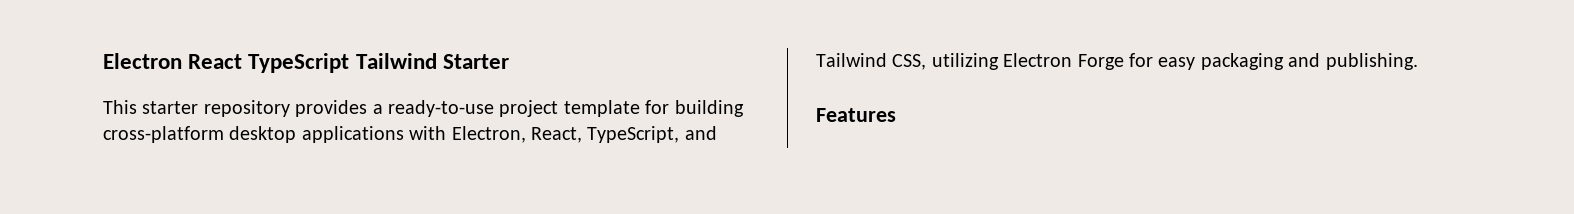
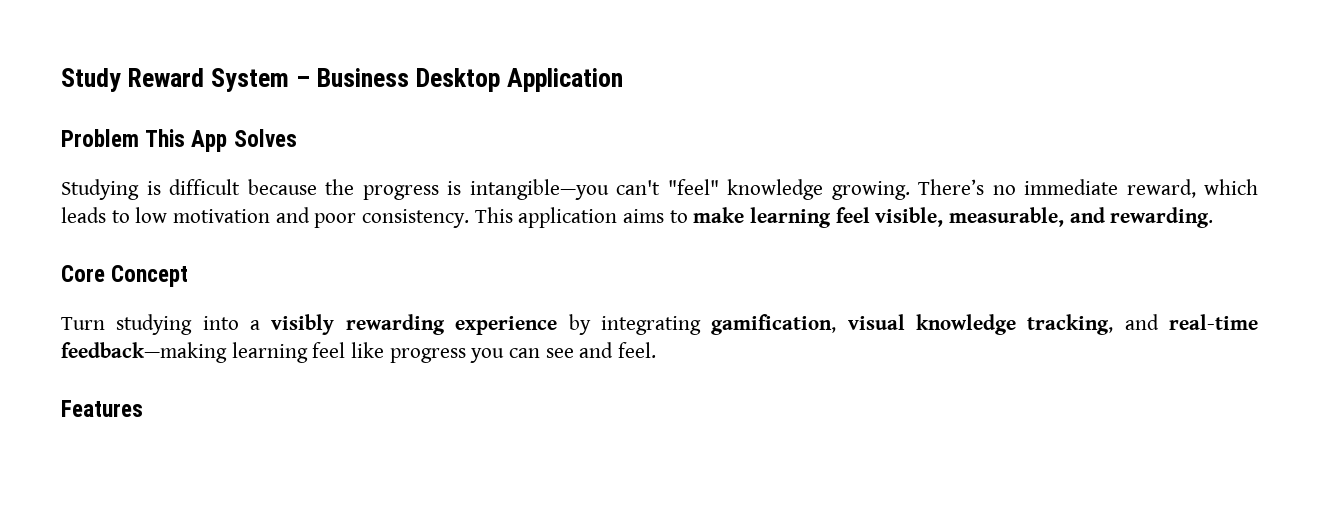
[103,53,509,73] [103,100,744,117] [103,126,717,143] [816,53,1418,70] Electron React TypeScript Tailwind Starter // This starter repository provides a ready-to-use project template for building cross-platform desktop applications with Electron, React, TypeScript, and Tailwind CSS, utilizing Electron Forge for easy packaging and publishing. -> [61,68,624,92] [61,129,297,152] [61,179,1258,200] [61,207,1214,228] [61,265,189,287] [61,314,1259,335] [61,342,657,363] Study Reward System – Business Desktop Application // Problem This App Solves // Studying is difficult because the progress is intangible—you can't "feel" knowledge growing. There’s no immediate reward, which leads to low motivation and poor consistency. This application aims to make learning feel visible, measurable, and rewarding. // Core Concept // Turn studying into a visibly rewarding experience by integrating gamification, visual knowledge tracking, and real-time feedback—making learning feel like progress you can see and feel.

